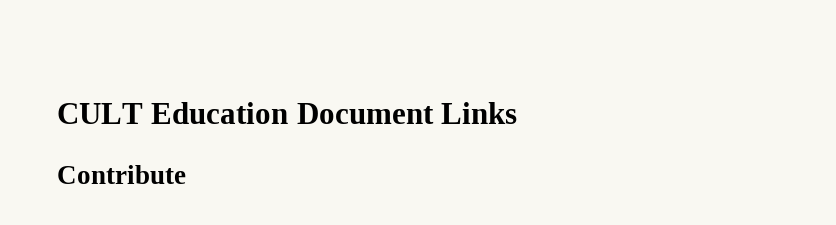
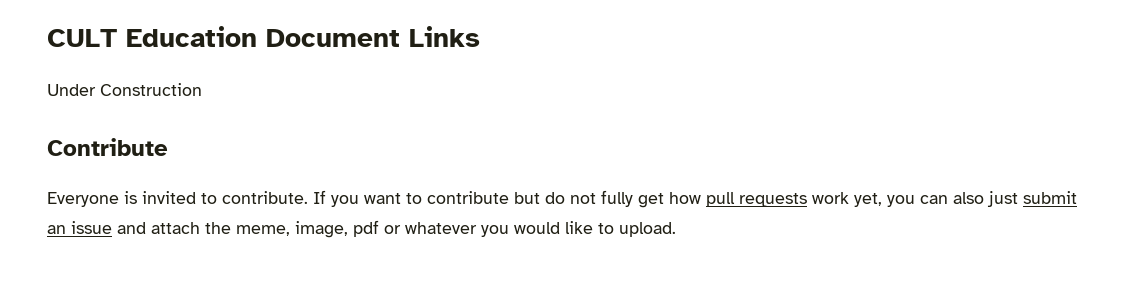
(518, 113) none -> [47,83,202,96] // Under Construction
(186, 174) none -> [47,190,1077,208] [47,220,676,238] // Everyone is invited to contribute. If you want to contribute but do not fully get how pull requests work yet, you can also just submit an issue and attach the meme, image, pdf or whatever you would like to upload.

